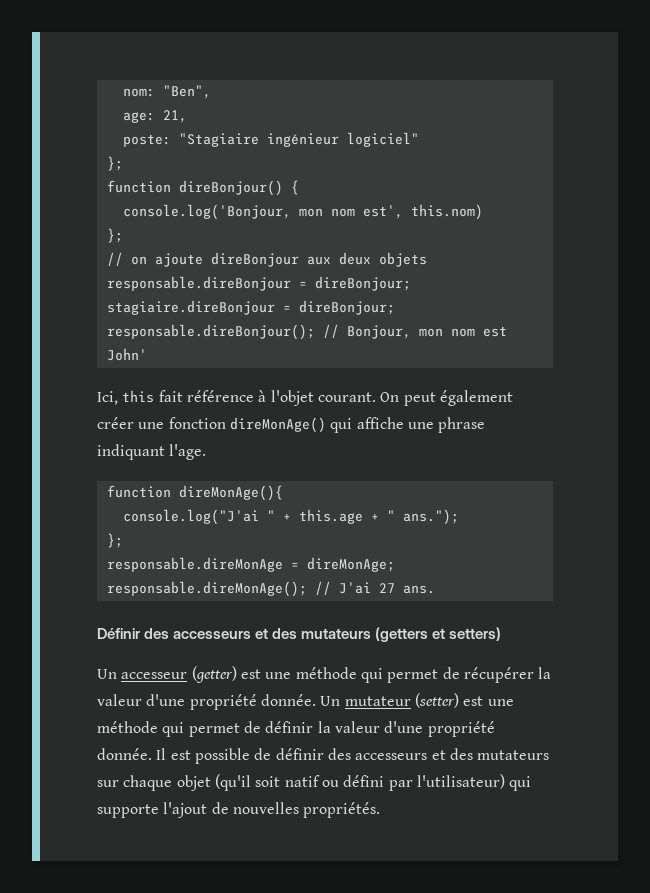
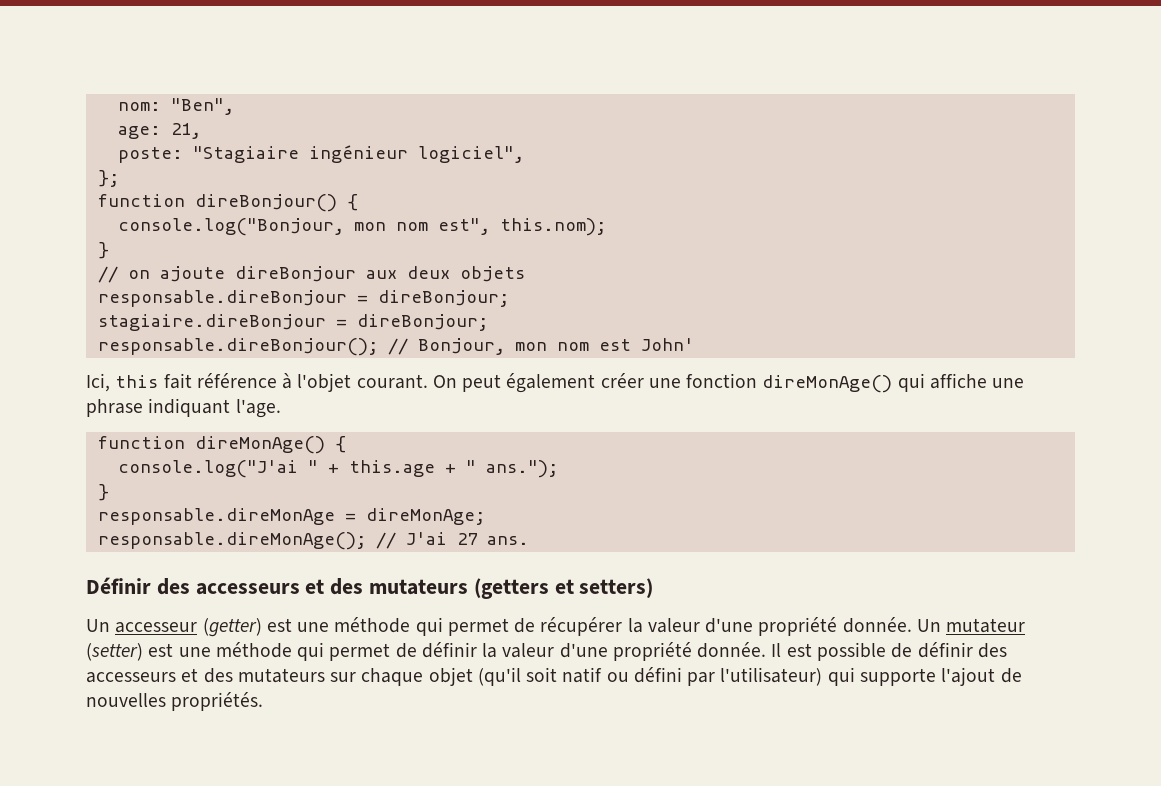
[346,132,419,147] logiciel" -> [417,146,524,163] logiciel",
[122,204,483,220] [106,228,123,243] console.log('Bonjour, mon nom est', this.nom) // }; -> [117,218,606,236] [97,242,109,259] console.log("Bonjour, mon nom est", this.nom); // }
[178,485,283,501] direMonAge(){ -> [194,436,346,454] direMonAge() {
[106,533,123,548] }; -> [97,484,109,501] }

